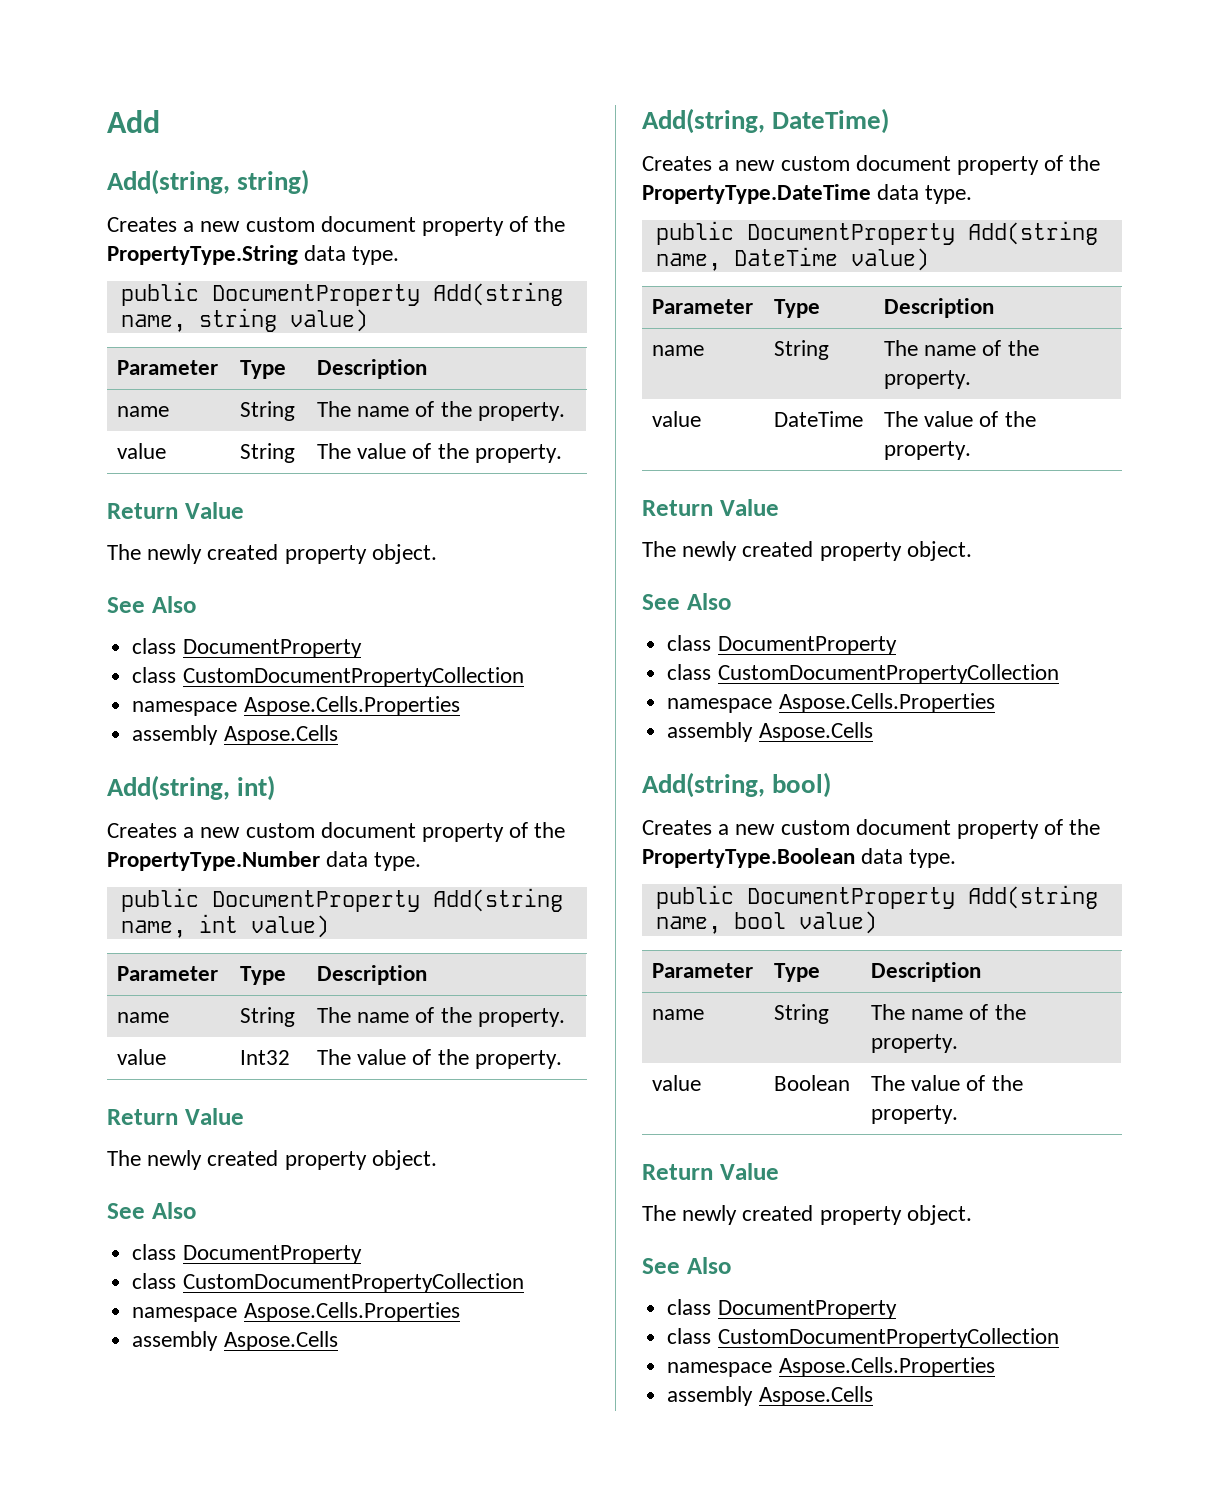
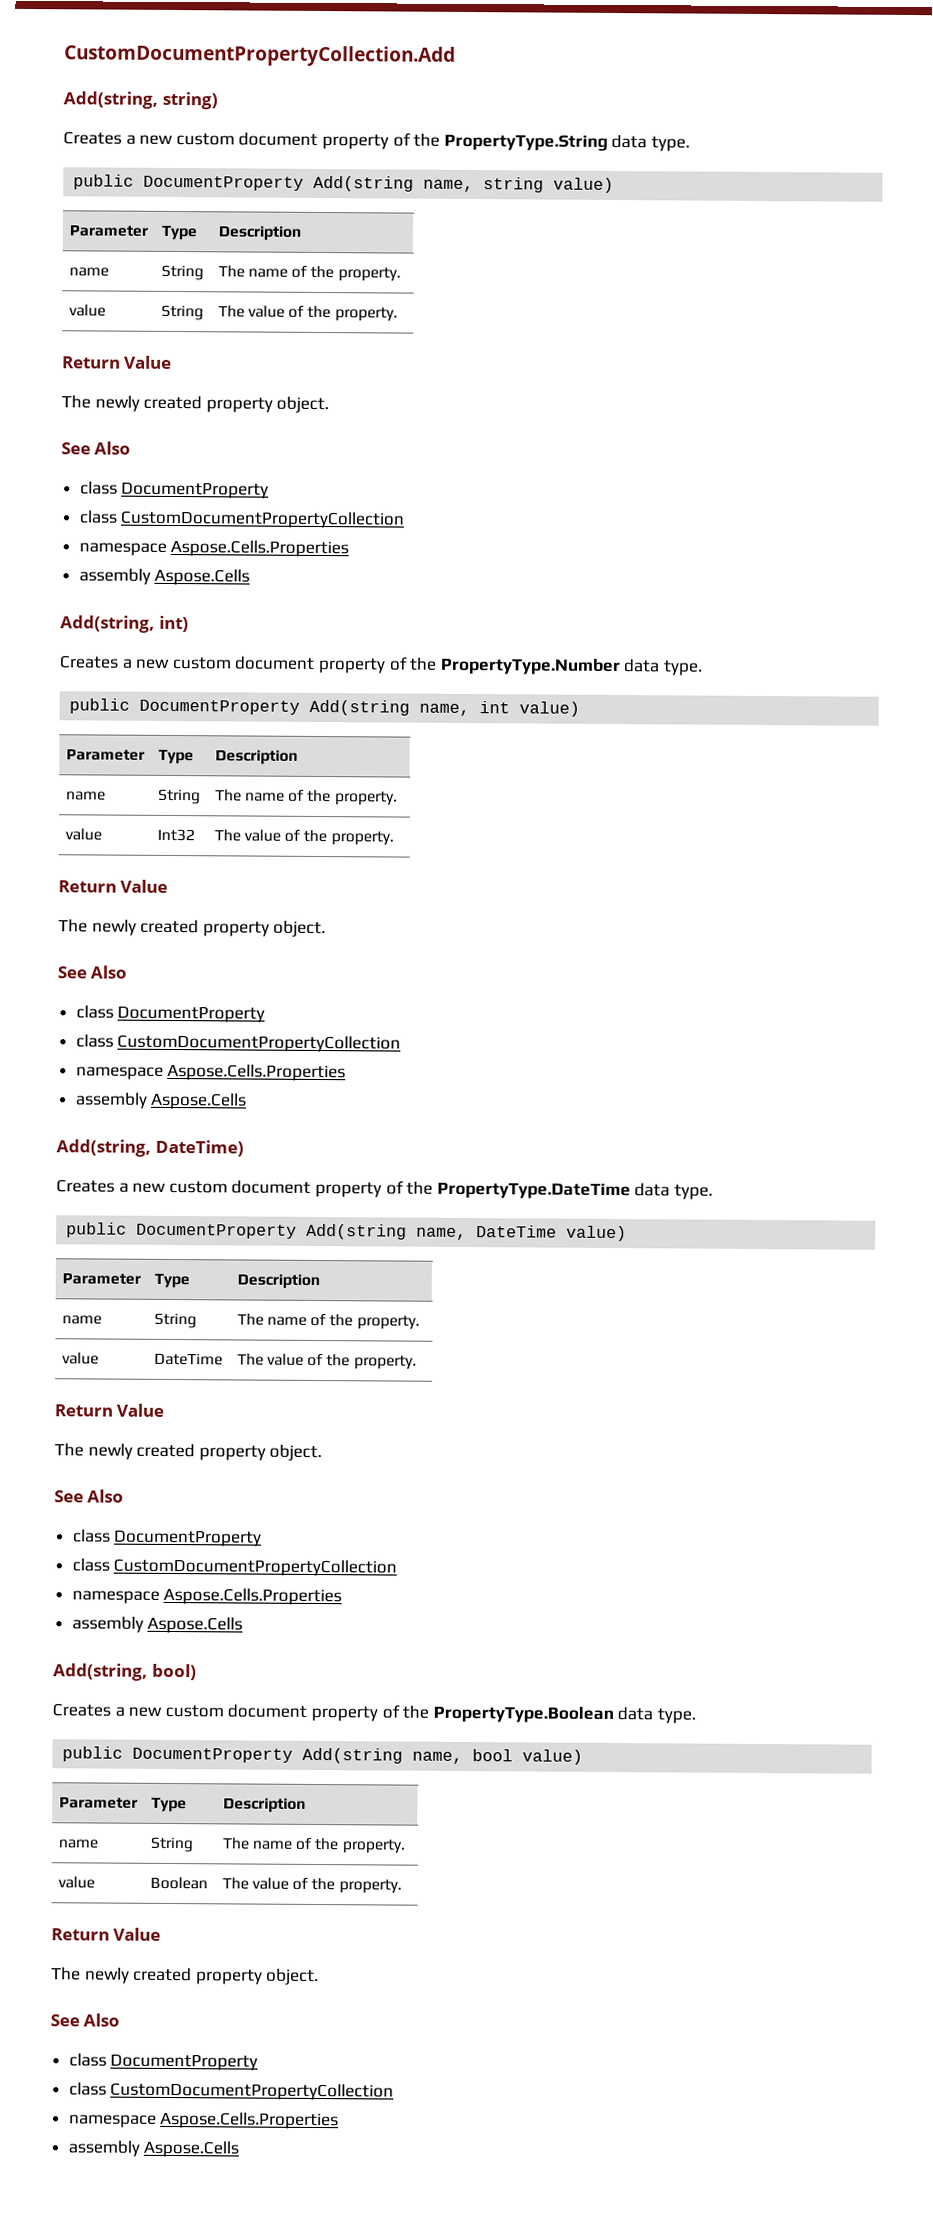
[107,110,160,133] Add -> [64,44,456,67] CustomDocumentPropertyCollection.Add

